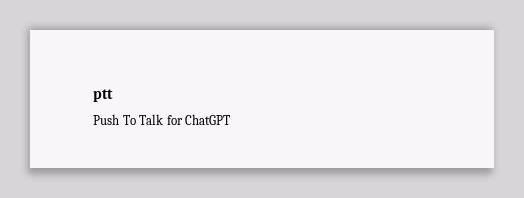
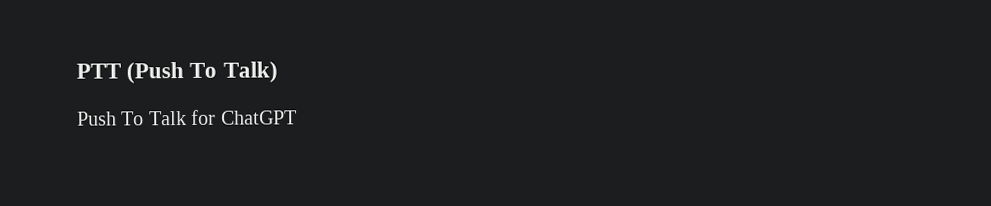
[93,89,113,102] ptt -> [76,61,278,84] PTT (Push To Talk)

